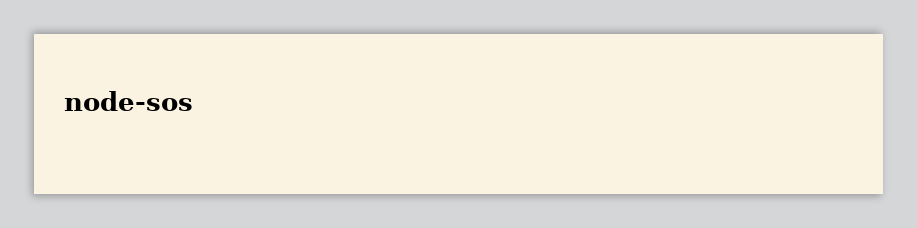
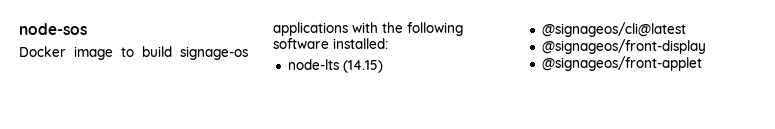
(193, 101) none -> [19,46,248,60] [273,22,463,36] [273,38,388,49] [287,59,383,73] [541,22,686,37] [541,39,706,54] [541,56,702,71] // Docker image to build signage-os applications with the following software installed: // node-lts (14.15) // @signageos/cli@latest // @signageos/front-display // @signageos/front-applet

